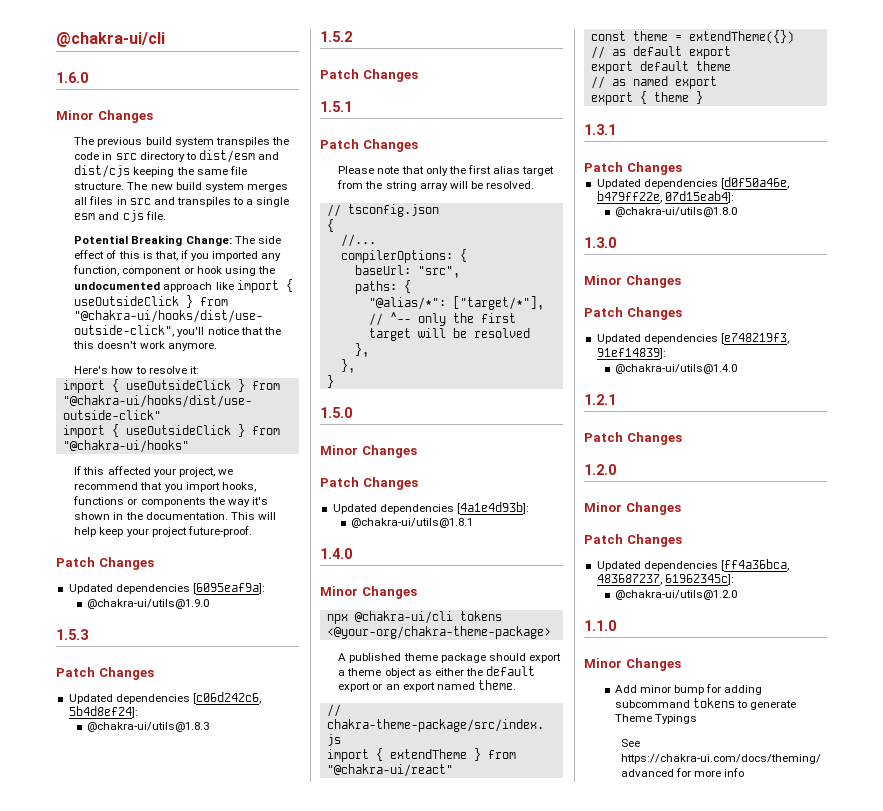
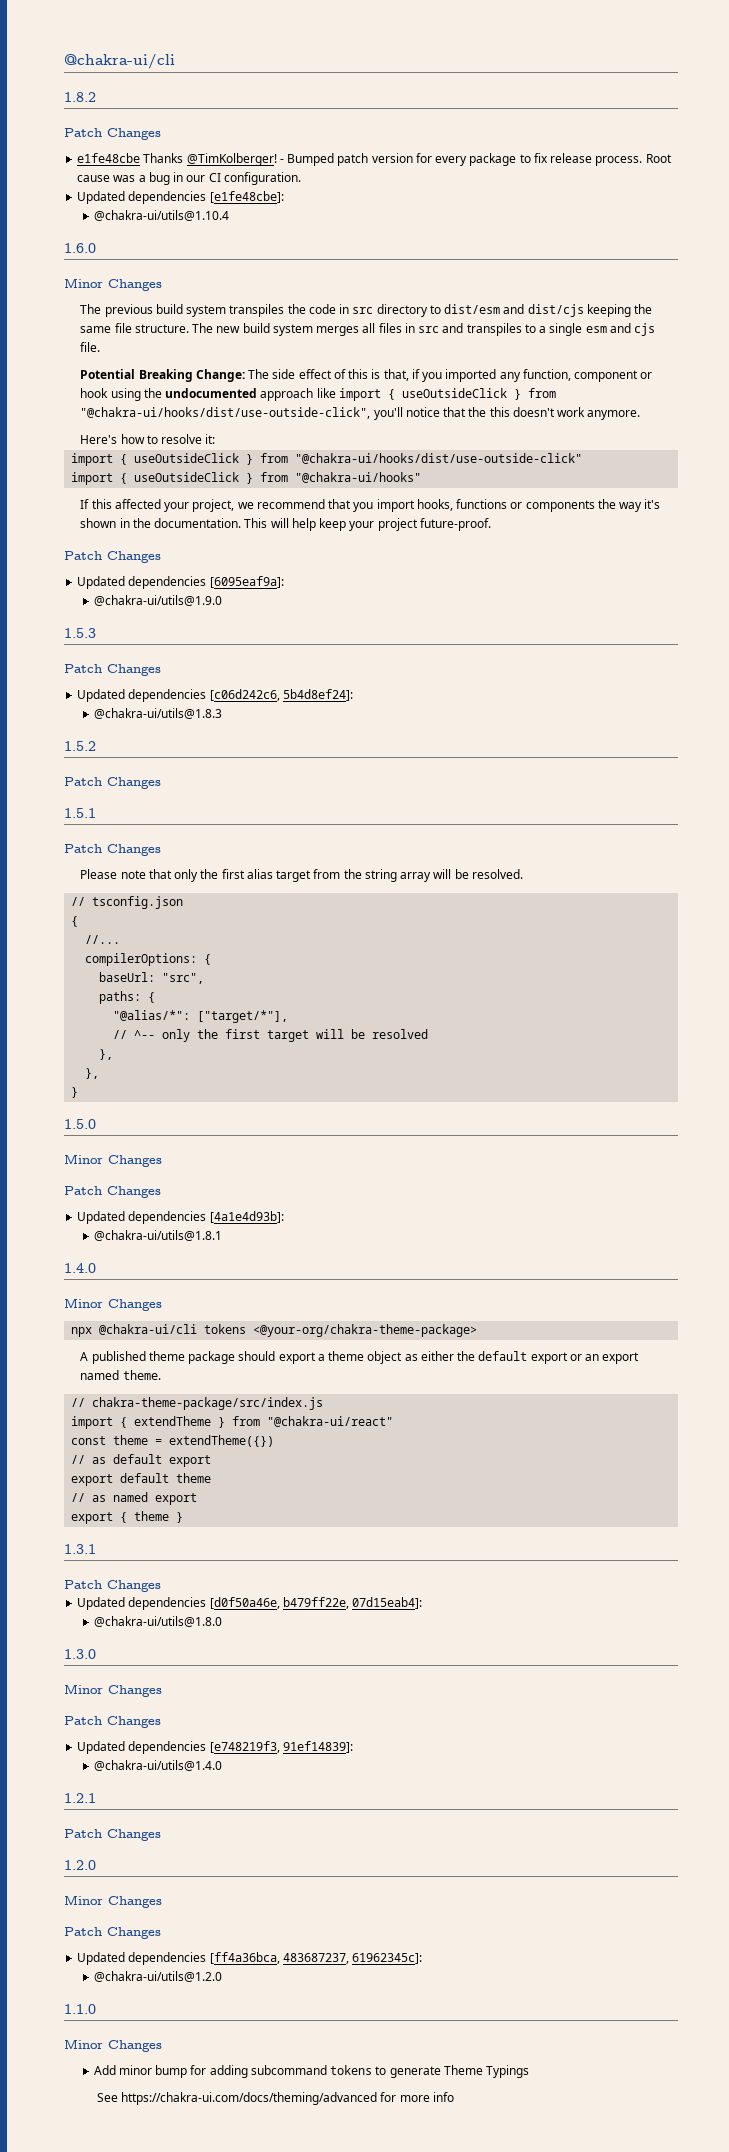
[56,32,165,47] @chakra-ui/cli -> [64,54,175,69] [64,92,96,102] [64,128,161,140] [77,153,672,166] [77,172,301,185] [77,191,284,204] [93,210,229,221] @chakra-ui/cli // 1.8.2 // Patch Changes // e1fe48cbe Thanks @TimKolberger! - Bumped patch version for every package to fix release process. Root cause was a bug in our CI configuration. // Updated dependencies [e1fe48cbe]: // @chakra-ui/utils@1.10.4

